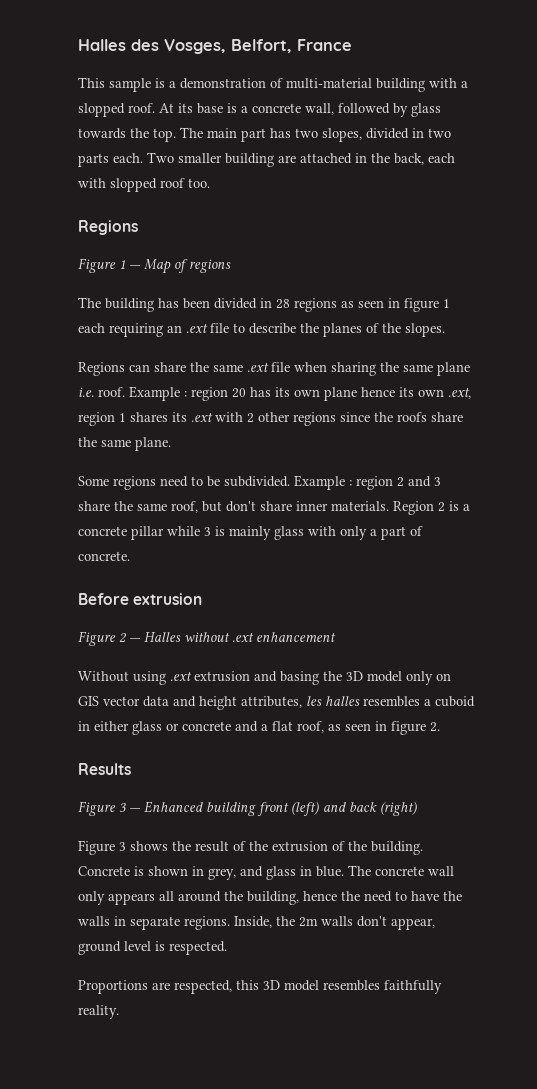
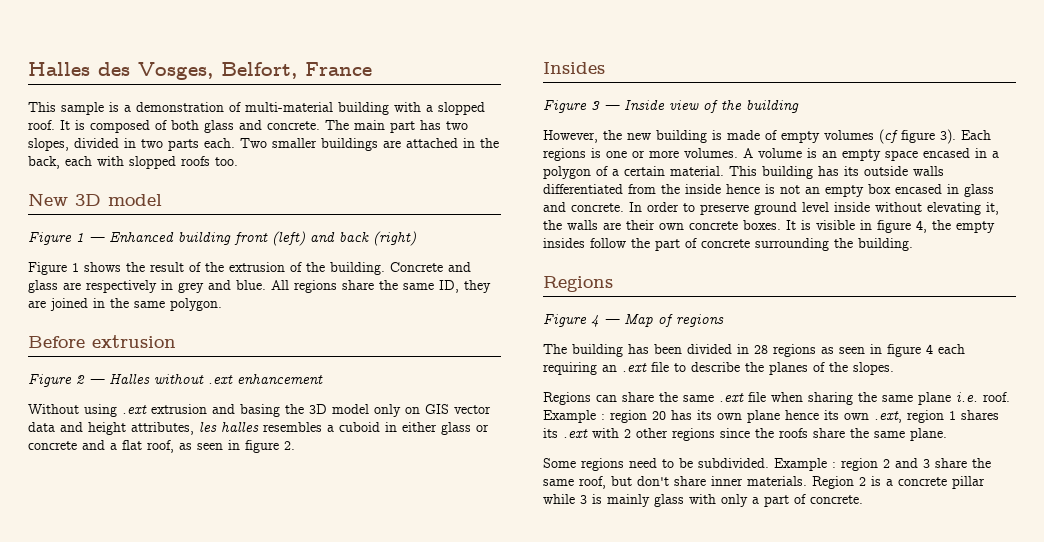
[159,103,441,117] [78,128,176,142] At its base is a concrete wall, followed by glass towards the top. -> [60,120,320,133] It is composed of both glass and concrete.
[225,153,274,167] building -> [321,138,378,151] buildings
[160,178,185,188] roof -> [181,156,210,166] roofs
(210, 183) none -> [28,193,162,206] [28,231,416,246] [28,262,471,275] [28,280,491,293] [28,298,222,311] [28,335,176,348] [28,373,323,387] [28,404,491,417] [28,422,489,435] [28,440,295,453] [543,62,605,74] [543,100,799,113] [543,129,991,144] [543,148,999,161] [543,166,944,179] [543,184,994,197] [543,202,999,215] [543,220,995,233] [543,238,913,251] // New 3D model // Figure 1 — Enhanced building front (left) and back (right) // Figure 1 shows the result of the extrusion of the building. Concrete and glass are respectively in grey and blue. All regions share the same ID, they are joined in the same polygon. // Before extrusion // Figure 2 — Halles without .ext enhancement // Without using .ext extrusion and basing the 3D model only on GIS vector data and height attributes, les halles resembles a cuboid in either glass or concrete and a flat roof, as seen in figure 2. // Insides // Figure 3 — Inside view of the building // However, the new building is made of empty volumes (cf figure 3). Each regions is one or more volumes. A volume is an empty space encased in a polygon of a certain material. This building has its outside walls differentiated from the inside hence is not an empty box encased in glass and concrete. In order to preserve ground level inside without elevating it, the walls are their own concrete boxes. It is visible in figure 4, the empty insides follow the part of concrete surrounding the building.
[119,260,126,269] 1 -> [591,315,599,327] 4
[443,299,450,308] 1 -> [926,344,933,354] 4
[78,593,203,605] [78,631,336,646] [78,671,451,685] [78,696,475,710] [78,721,440,735] [78,763,131,775] [78,801,417,816] [78,840,423,855] [78,865,454,880] [78,891,462,905] [78,916,435,930] [78,941,227,955] [78,980,442,994] [78,1005,119,1019] // Before extrusion // Figure 2 — Halles without .ext enhancement // Without using .ext extrusion and basing the 3D model only on GIS vector data and height attributes, les halles resembles a cuboid in either glass or concrete and a flat roof, as seen in figure 2. // Results // Figure 3 — Enhanced building front (left) and back (right) // Figure 3 shows the result of the extrusion of the building. Concrete is shown in grey, and glass in blue. The concrete wall only appears all around the building, hence the need to have the walls in separate regions. Inside, the 2m walls don't appear, ground level is respected. // Proportions are respected, this 3D model resembles faithfully reality. -> (863, 499) none

